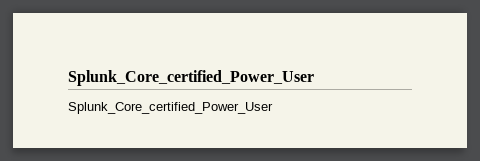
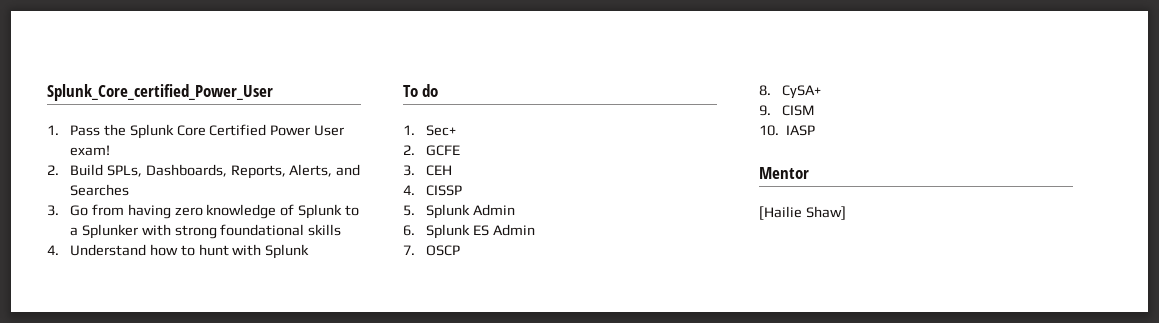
[68,102,273,114] Splunk_Core_certified_Power_User -> [47,124,345,139] [69,145,110,156] [47,164,361,179] [69,184,129,196] [47,204,360,219] [69,224,342,239] [47,244,310,259] [403,84,439,97] [403,125,456,136] [403,145,460,156] [403,165,452,176] [403,185,462,196] [403,204,515,219] [403,224,535,239] [403,245,460,256] [759,85,821,99] [759,105,814,116] [759,125,816,136] [759,167,809,179] [759,206,846,220] 1. Pass the Splunk Core Certified Power User exam! // 2. Build SPLs, Dashboards, Reports, Alerts, and Searches // 3. Go from having zero knowledge of Splunk to a Splunker with strong foundational skills // 4. Understand how to hunt with Splunk // To do // 1. Sec+ // 2. GCFE // 3. CEH // 4. CISSP // 5. Splunk Admin // 6. Splunk ES Admin // 7. OSCP // 8. CySA+ // 9. CISM // 10. IASP // Mentor // [Hailie Shaw]

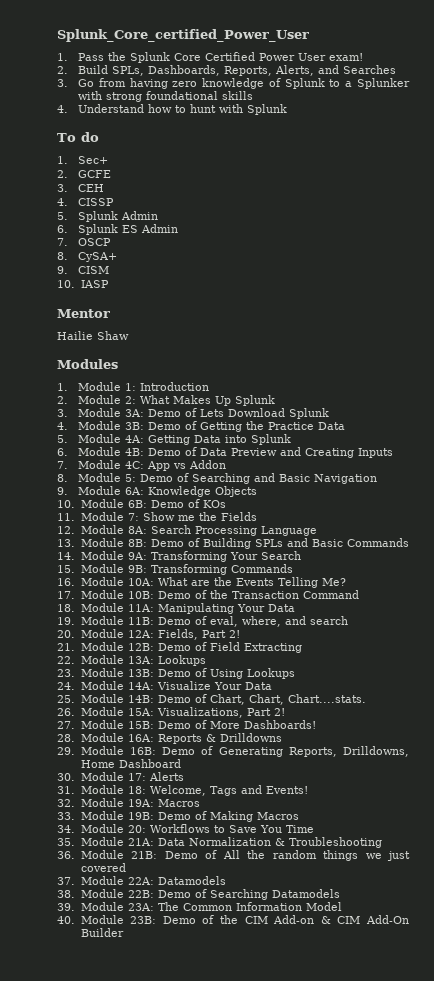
[759,206,846,220] [Hailie Shaw] -> [57,331,129,340] [57,359,118,369] [57,382,210,391] [57,395,276,406] [57,408,330,419] [57,421,346,432] [57,434,292,445] [57,447,394,458] [57,460,227,471] [57,473,378,484] [57,486,258,497] [57,499,226,508] [57,512,257,521] [57,525,317,536] [57,538,409,549] [57,551,301,562] [57,564,293,575] [57,577,346,588] [57,590,359,599] [57,603,295,614] [57,616,348,627] [57,629,240,640] [57,642,302,653] [57,655,206,666] [57,668,295,679] [57,681,272,690] [57,694,366,705] [57,707,285,718] [57,720,316,729] [57,733,282,744] [57,746,409,757] [80,759,181,768] [57,772,184,781] [57,785,308,796] [57,798,200,807] [57,811,299,822] [57,824,314,833] [57,837,382,848] [57,850,410,861] [80,863,126,872] [57,876,226,885] [57,889,340,900] [57,902,342,911] [57,915,409,924] [80,928,124,937] Hailie Shaw // Modules // 1. Module 1: Introduction // 2. Module 2: What Makes Up Splunk // 3. Module 3A: Demo of Lets Download Splunk // 4. Module 3B: Demo of Getting the Practice Data // 5. Module 4A: Getting Data into Splunk // 6. Module 4B: Demo of Data Preview and Creating Inputs // 7. Module 4C: App vs Addon // 8. Module 5: Demo of Searching and Basic Navigation // 9. Module 6A: Knowledge Objects // 10. Module 6B: Demo of KOs // 11. Module 7: Show me the Fields // 12. Module 8A: Search Processing Language // 13. Module 8B: Demo of Building SPLs and Basic Commands // 14. Module 9A: Transforming Your Search // 15. Module 9B: Transforming Commands // 16. Module 10A: What are the Events Telling Me? // 17. Module 10B: Demo of the Transaction Command // 18. Module 11A: Manipulating Your Data // 19. Module 11B: Demo of eval, where, and search // 20. Module 12A: Fields, Part 2! // 21. Module 12B: Demo of Field Extracting // 22. Module 13A: Lookups // 23. Module 13B: Demo of Using Lookups // 24. Module 14A: Visualize Your Data // 25. Module 14B: Demo of Chart, Chart, Chart....stats. // 26. Module 15A: Visualizations, Part 2! // 27. Module 15B: Demo of More Dashboards! // 28. Module 16A: Reports & Drilldowns // 29. Module 16B: Demo of Generating Reports, Drilldowns, Home Dashboard // 30. Module 17: Alerts // 31. Module 18: Welcome, Tags and Events! // 32. Module 19A: Macros // 33. Module 19B: Demo of Making Macros // 34. Module 20: Workflows to Save You Time // 35. Module 21A: Data Normalization & Troubleshooting // 36. Module 21B: Demo of All the random things we just covered // 37. Module 22A: Datamodels // 38. Module 22B: Demo of Searching Datamodels // 39. Module 23A: The Common Information Model // 40. Module 23B: Demo of the CIM Add-on & CIM Add-On Builder

